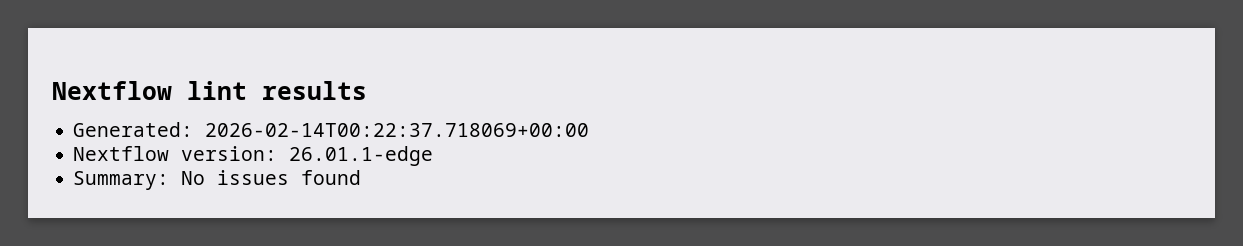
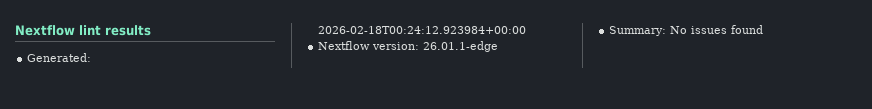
[205,123,590,137] 2026-02-14T00:22:37.718069+00:00 -> [318,26,527,34] 2026-02-18T00:24:12.923984+00:00

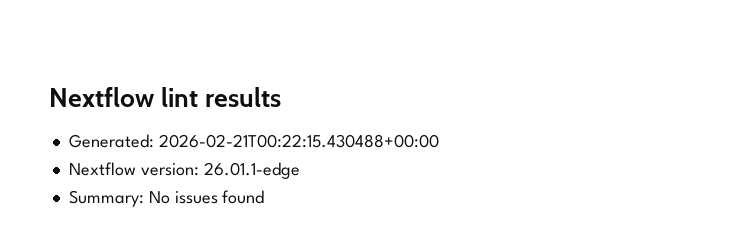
[318,26,527,34] 2026-02-18T00:24:12.923984+00:00 -> [158,134,439,148] 2026-02-21T00:22:15.430488+00:00

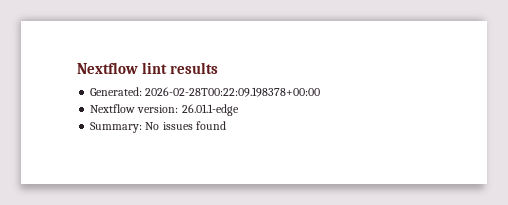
[158,134,439,148] 2026-02-21T00:22:15.430488+00:00 -> [145,87,321,97] 2026-02-28T00:22:09.198378+00:00

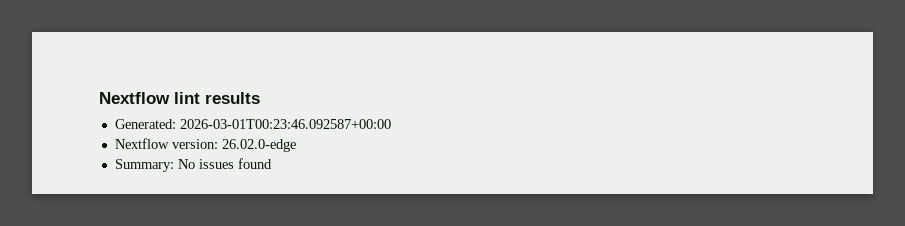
[145,87,321,97] 2026-02-28T00:22:09.198378+00:00 -> [179,119,391,129] 2026-03-01T00:23:46.092587+00:00
[181,104,239,116] 26.01.1-edge -> [221,139,296,152] 26.02.0-edge

